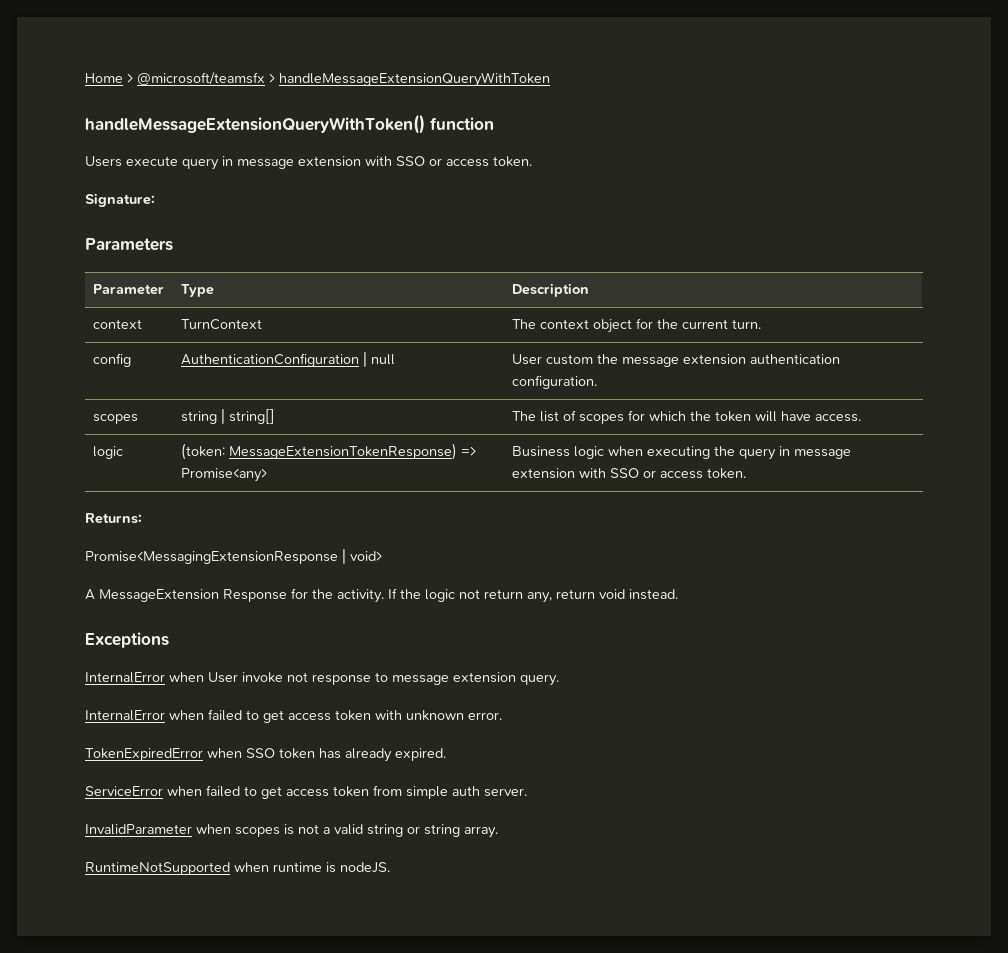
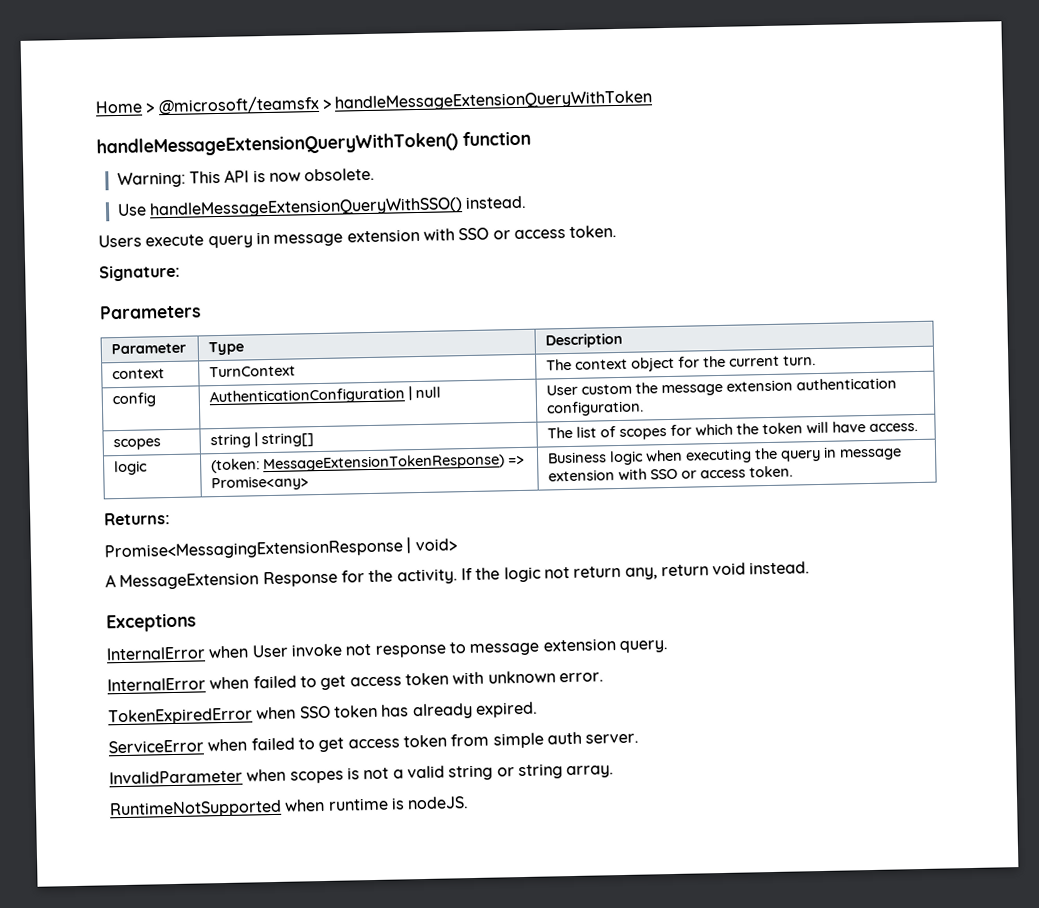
(494, 123) none -> [116,167,376,189] [116,195,528,219] // Warning: This API is now obsolete. // Use handleMessageExtensionQueryWithSSO() instead.

